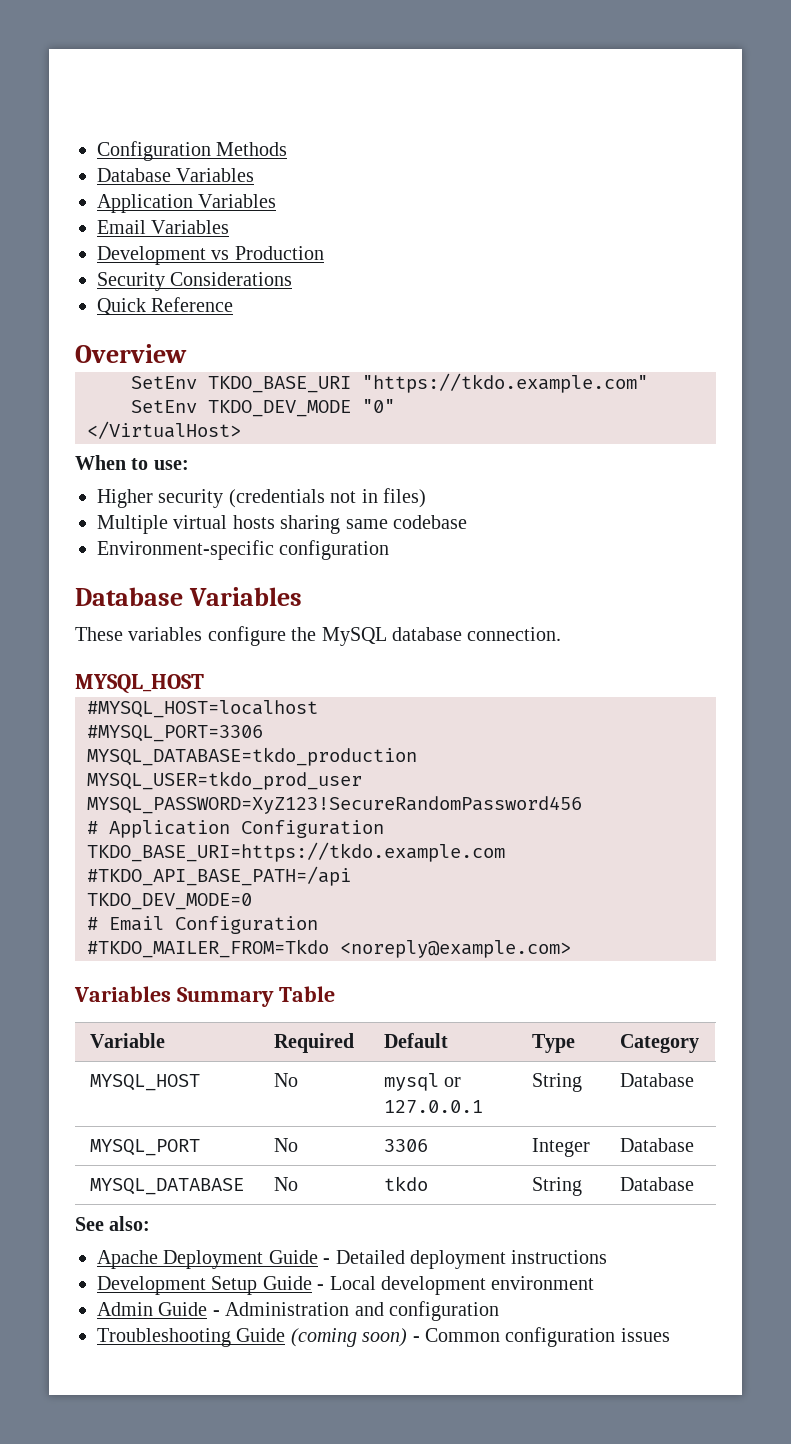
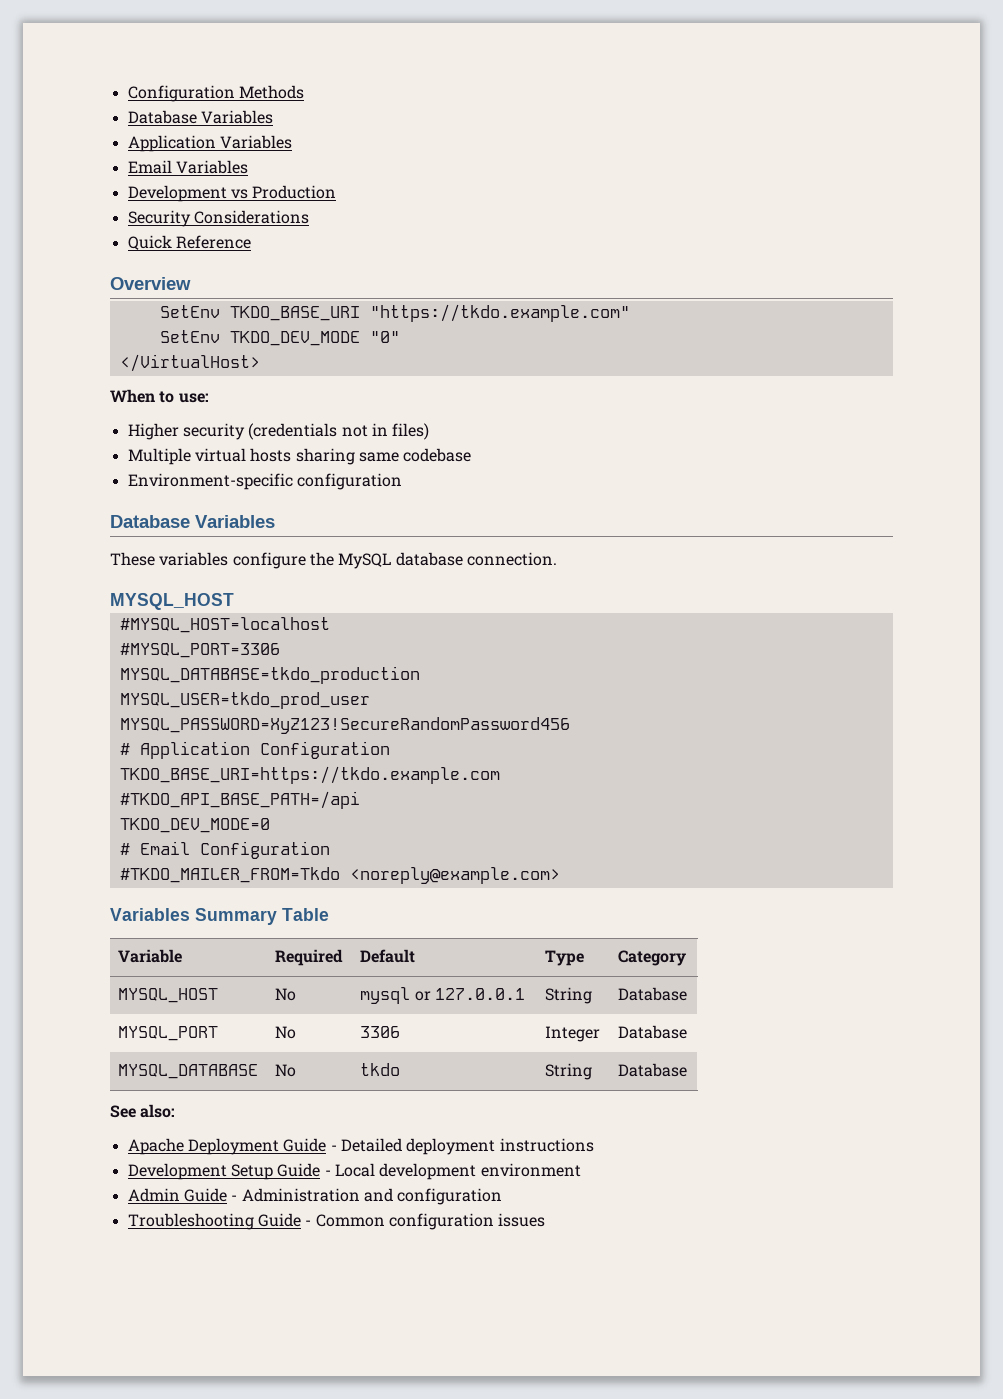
[290,1328,408,1347] (coming soon) -> (301, 1220) none

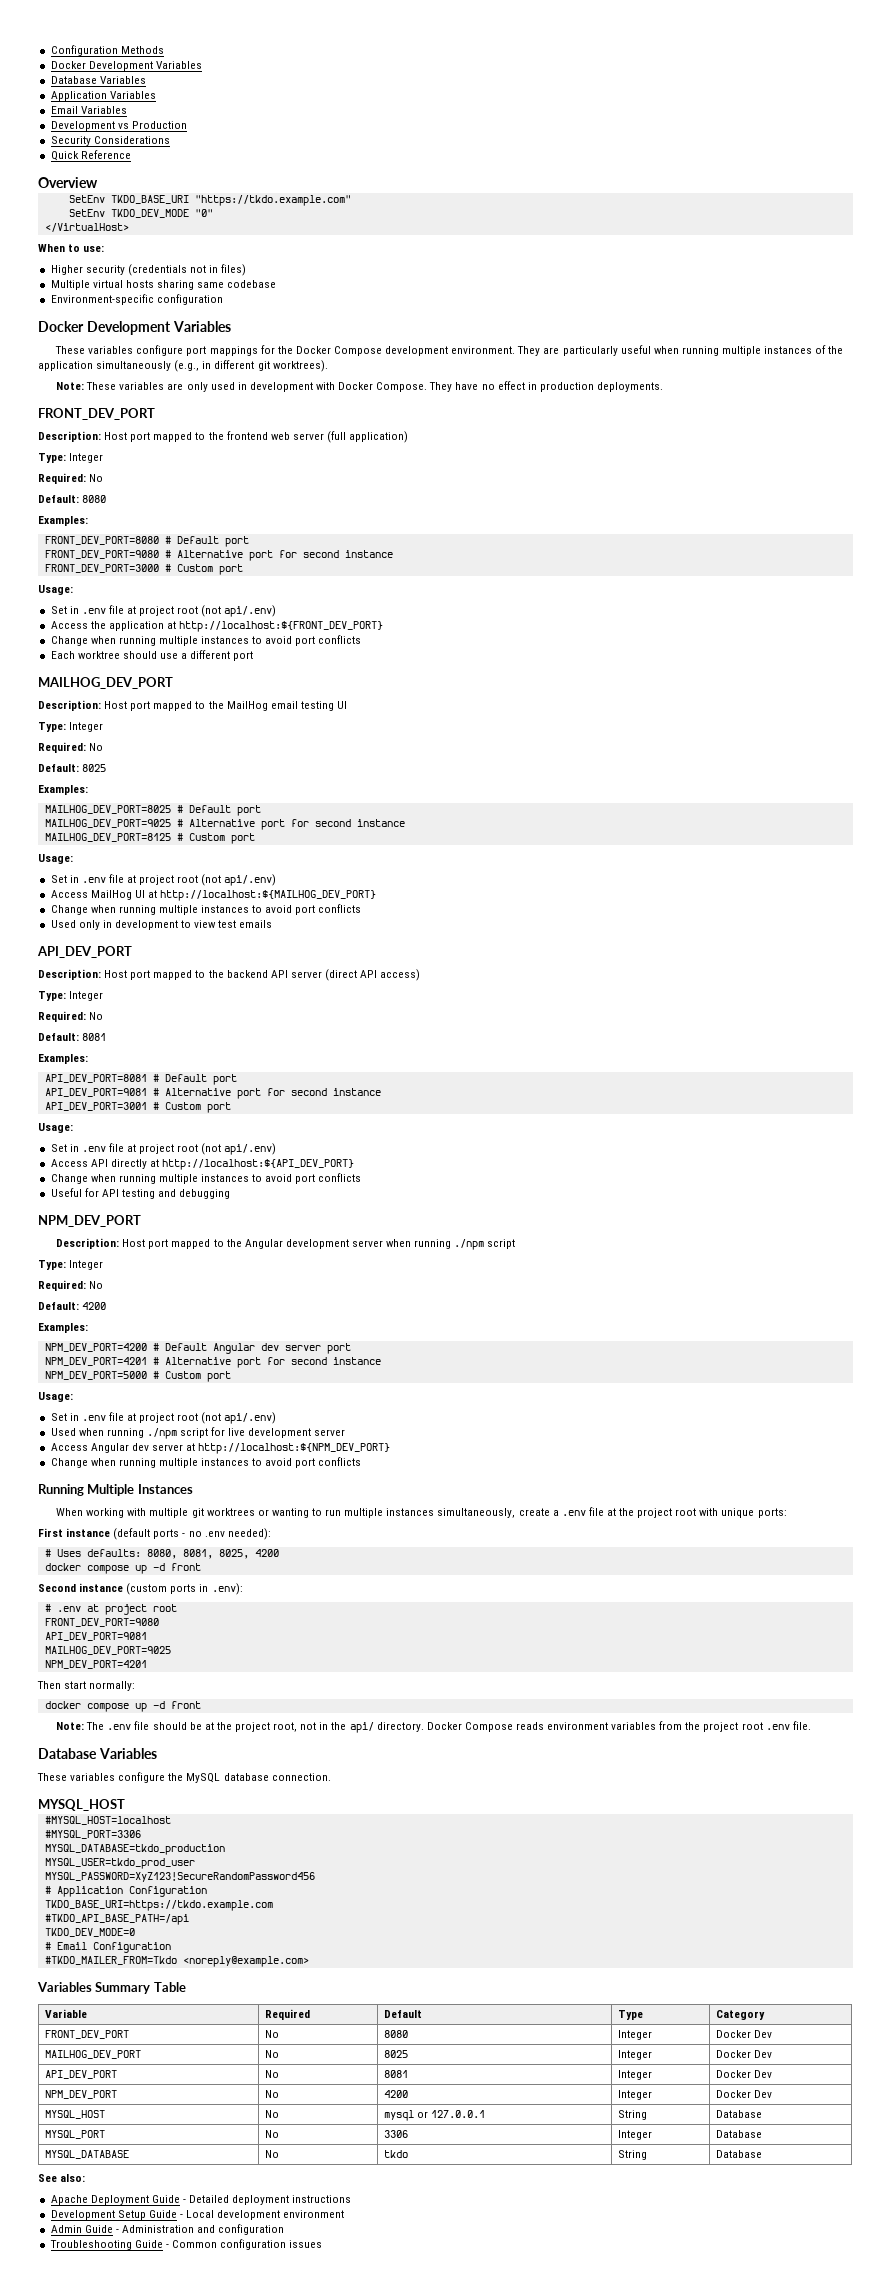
(304, 92) none -> [50,61,202,71] // Docker Development Variables
(402, 481) none -> [38,321,231,335] [55,345,844,356] [38,360,328,372] [56,381,663,392] [38,408,155,420] [38,431,409,443] [38,453,104,463] [38,473,104,484] [38,495,107,503] [38,516,88,526] [44,536,249,547] [44,550,393,561] [44,564,243,575] [38,585,73,595] [50,605,277,617] [50,621,384,632] [50,635,362,646] [50,650,254,661] [38,677,173,689] [38,700,347,711] [38,722,104,732] [38,742,104,753] [38,764,107,772] [38,785,88,795] [44,805,261,816] [44,819,405,830] [44,833,255,844] [38,854,73,864] [50,874,277,886] [50,890,377,901] [50,904,362,915] [50,920,273,930] [37,946,132,958] [38,969,421,981] [38,991,104,1001] [38,1011,104,1022] [38,1033,107,1041] [38,1054,88,1064] [44,1074,237,1085] [44,1088,381,1099] [44,1102,231,1113] [38,1123,73,1133] [50,1143,277,1155] [50,1159,355,1170] [50,1173,362,1184] [50,1188,231,1199] [38,1215,141,1227] [56,1238,516,1250] [38,1260,104,1270] [38,1280,104,1291] [38,1302,107,1310] [38,1323,88,1333] [44,1343,351,1354] [44,1357,381,1368] [44,1371,231,1382] [38,1392,73,1402] [50,1412,277,1424] [50,1427,346,1439] [50,1443,391,1454] [50,1457,362,1468] [38,1484,193,1496] [56,1507,787,1518] [38,1528,271,1540] [44,1549,279,1559] [44,1563,201,1574] [38,1583,243,1595] [44,1604,177,1615] [44,1618,159,1627] [44,1632,147,1641] [44,1646,171,1655] [44,1660,147,1669] [37,1681,136,1691] [44,1701,201,1712] [56,1721,811,1733] // Docker Development Variables // These variables configure port mappings for the Docker Compose development environment. They are particularly useful when running multiple instances of the application simultaneously (e.g., in different git worktrees). // Note: These variables are only used in development with Docker Compose. They have no effect in production deployments. // FRONT_DEV_PORT // Description: Host port mapped to the frontend web server (full application) // Type: Integer // Required: No // Default: 8080 // Examples: // FRONT_DEV_PORT=8080 # Default port // FRONT_DEV_PORT=9080 # Alternative port for second instance // FRONT_DEV_PORT=3000 # Custom port // Usage: // Set in .env file at project root (not api/.env) // Access the application at http://localhost:${FRONT_DEV_PORT} // Change when running multiple instances to avoid port conflicts // Each worktree should use a different port // MAILHOG_DEV_PORT // Description: Host port mapped to the MailHog email testing UI // Type: Integer // Required: No // Default: 8025 // Examples: // MAILHOG_DEV_PORT=8025 # Default port // MAILHOG_DEV_PORT=9025 # Alternative port for second instance // MAILHOG_DEV_PORT=8125 # Custom port // Usage: // Set in .env file at project root (not api/.env) // Access MailHog UI at http://localhost:${MAILHOG_DEV_PORT} // Change when running multiple instances to avoid port conflicts // Used only in development to view test emails // API_DEV_PORT // Description: Host port mapped to the backend API server (direct API access) // Type: Integer // Required: No // Default: 8081 // Examples: // API_DEV_PORT=8081 # Default port // API_DEV_PORT=9081 # Alternative port for second instance // API_DEV_PORT=3001 # Custom port // Usage: // Set in .env file at project root (not api/.env) // Access API directly at http://localhost:${API_DEV_PORT} // Change when running multiple instances to avoid port conflicts // Useful for API testing and debugging // NPM_DEV_PORT // Description: Host port mapped to the Angular development server when running ./npm script // Type: Integer // Required: No // Default: 4200 // Examples: // NPM_DEV_PORT=4200 # Default Angular dev server port // NPM_DEV_PORT=4201 # Alternative port for second instance // NPM_DEV_PORT=5000 # Custom port // Usage: // Set in .env file at project root (not api/.env) // Used when running ./npm script for live development server // Access Angular dev server at http://localhost:${NPM_DEV_PORT} // Change when running multiple instances to avoid port conflicts // Running Multiple Instances // When working with multiple git worktrees or wanting to run multiple instances simultaneously, create a .env file at the project root with unique ports: // First instance (default ports - no .env needed): // # Uses defaults: 8080, 8081, 8025, 4200 // docker compose up -d front // Second instance (custom ports in .env): // # .env at project root // FRONT_DEV_PORT=9080 // API_DEV_PORT=9081 // MAILHOG_DEV_PORT=9025 // NPM_DEV_PORT=4201 // Then start normally: // docker compose up -d front // Note: The .env file should be at the project root, not in the api/ directory. Docker Compose reads environment variables from the project root .env file.
(687, 958) none -> [44,2030,129,2039] [264,2030,279,2038] [383,2030,408,2038] [617,2030,652,2040] [715,2030,773,2038] [44,2050,141,2059] [264,2050,279,2058] [383,2050,408,2058] [617,2050,652,2060] [715,2050,773,2058] [44,2070,117,2079] [264,2070,279,2078] [383,2070,408,2078] [617,2070,652,2080] [715,2070,773,2078] [44,2090,117,2099] [264,2090,279,2098] [383,2090,408,2098] [617,2090,652,2100] [715,2090,773,2098] // FRONT_DEV_PORT | No | 8080 | Integer | Docker Dev // MAILHOG_DEV_PORT | No | 8025 | Integer | Docker Dev // API_DEV_PORT | No | 8081 | Integer | Docker Dev // NPM_DEV_PORT | No | 4200 | Integer | Docker Dev

